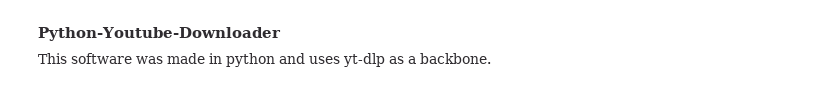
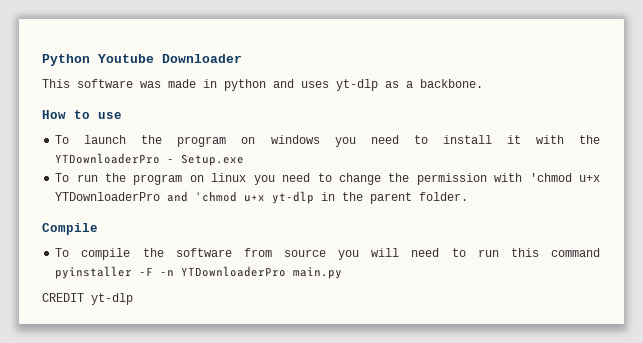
[38,27,281,41] Python-Youtube-Downloader -> [42,54,242,66] Python Youtube Downloader
(491, 58) none -> [42,110,122,119] [55,135,600,147] [55,153,245,166] [55,173,600,185] [55,191,469,204] [42,223,98,235] [55,248,600,260] [55,266,343,279] [42,293,133,305] // How to use // To launch the program on windows you need to install it with the YTDownloaderPro - Setup.exe // To run the program on linux you need to change the permission with 'chmod u+x YTDownloaderPro and 'chmod u+x yt-dlp in the parent folder. // Compile // To compile the software from source you will need to run this command pyinstaller -F -n YTDownloaderPro main.py // CREDIT yt-dlp

